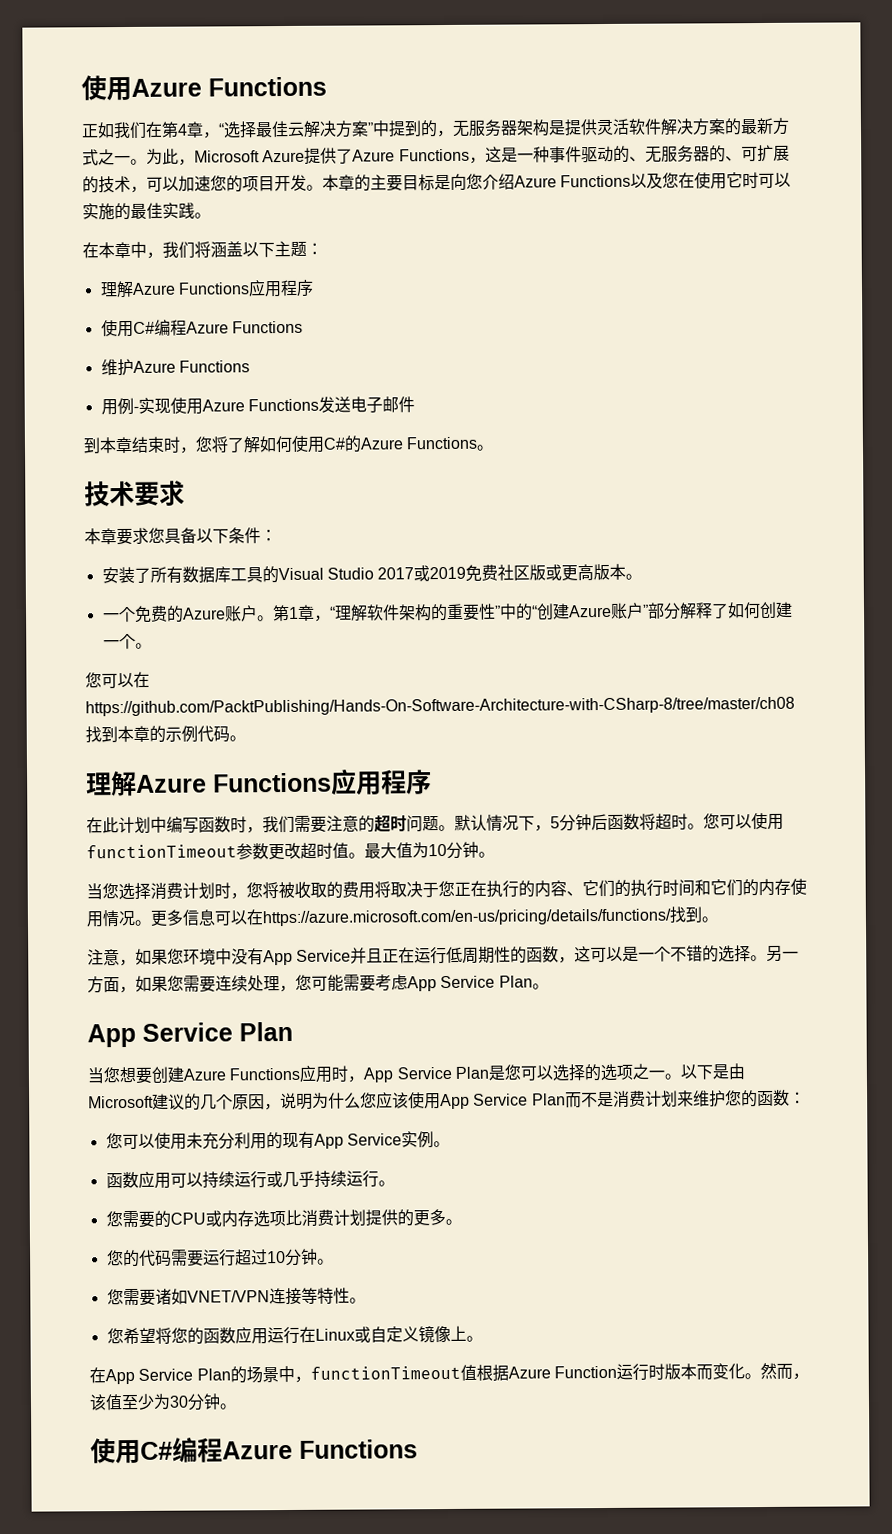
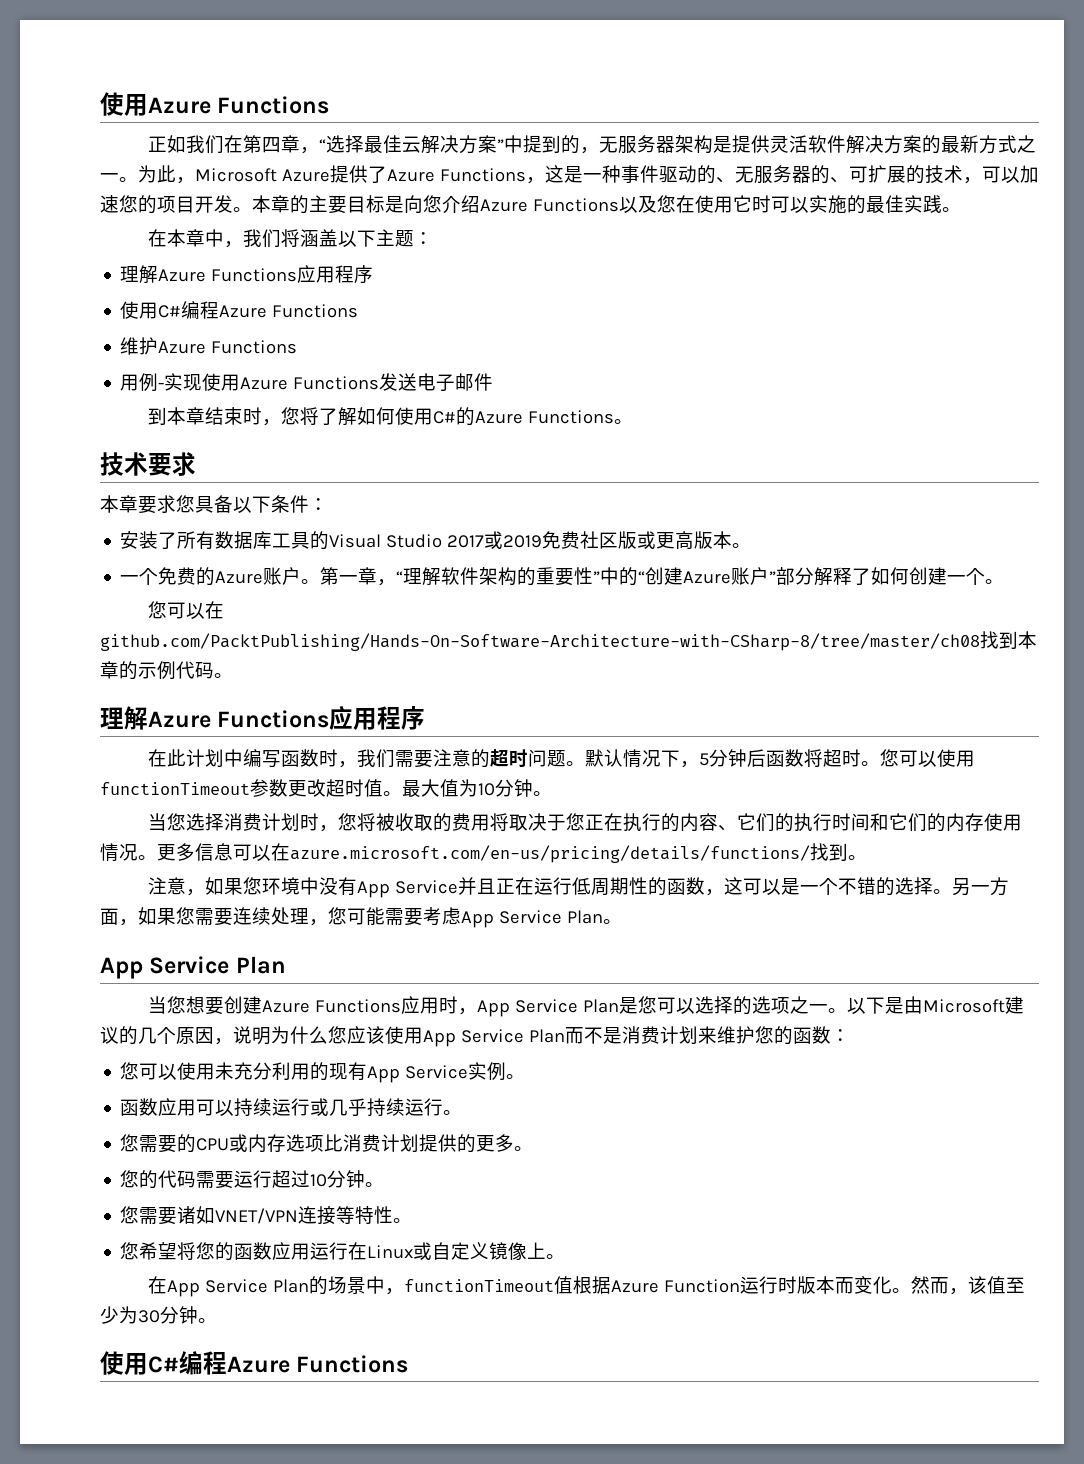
[177,123,188,136] 4 -> [261,137,281,153] 四
[287,606,299,619] 1 -> [339,575,359,583] 一
[85,696,795,717] https://github.com/PacktPublishing/Hands-On-Software-Architecture-with-CSharp-8/tree/master/ch08 -> [100,633,980,651] github.com/PacktPublishing/Hands-On-Software-Architecture-with-CSharp-8/tree/master/ch08
[262,908,671,927] https://azure.microsoft.com/en-us/pricing/details/functions/ -> [290,845,810,863] azure.microsoft.com/en-us/pricing/details/functions/

